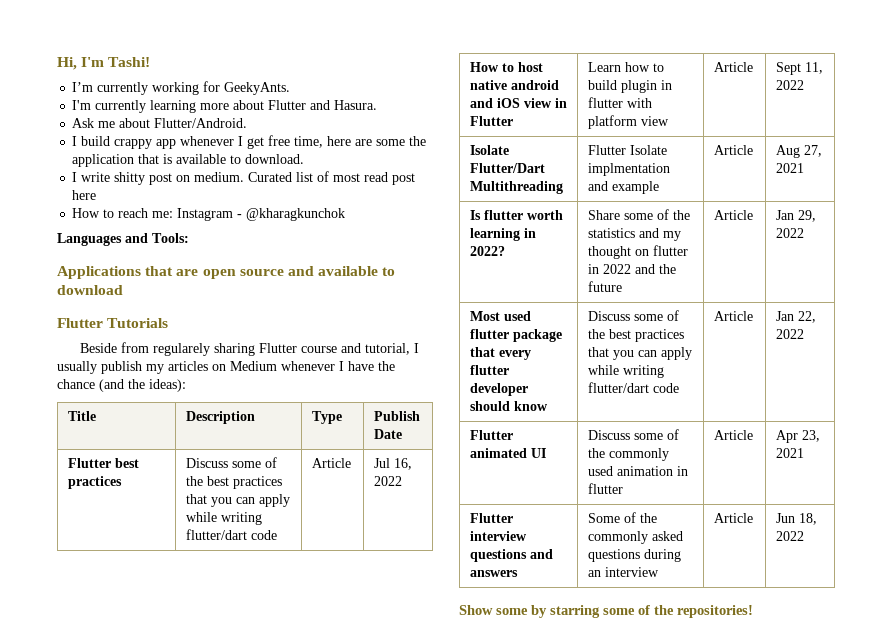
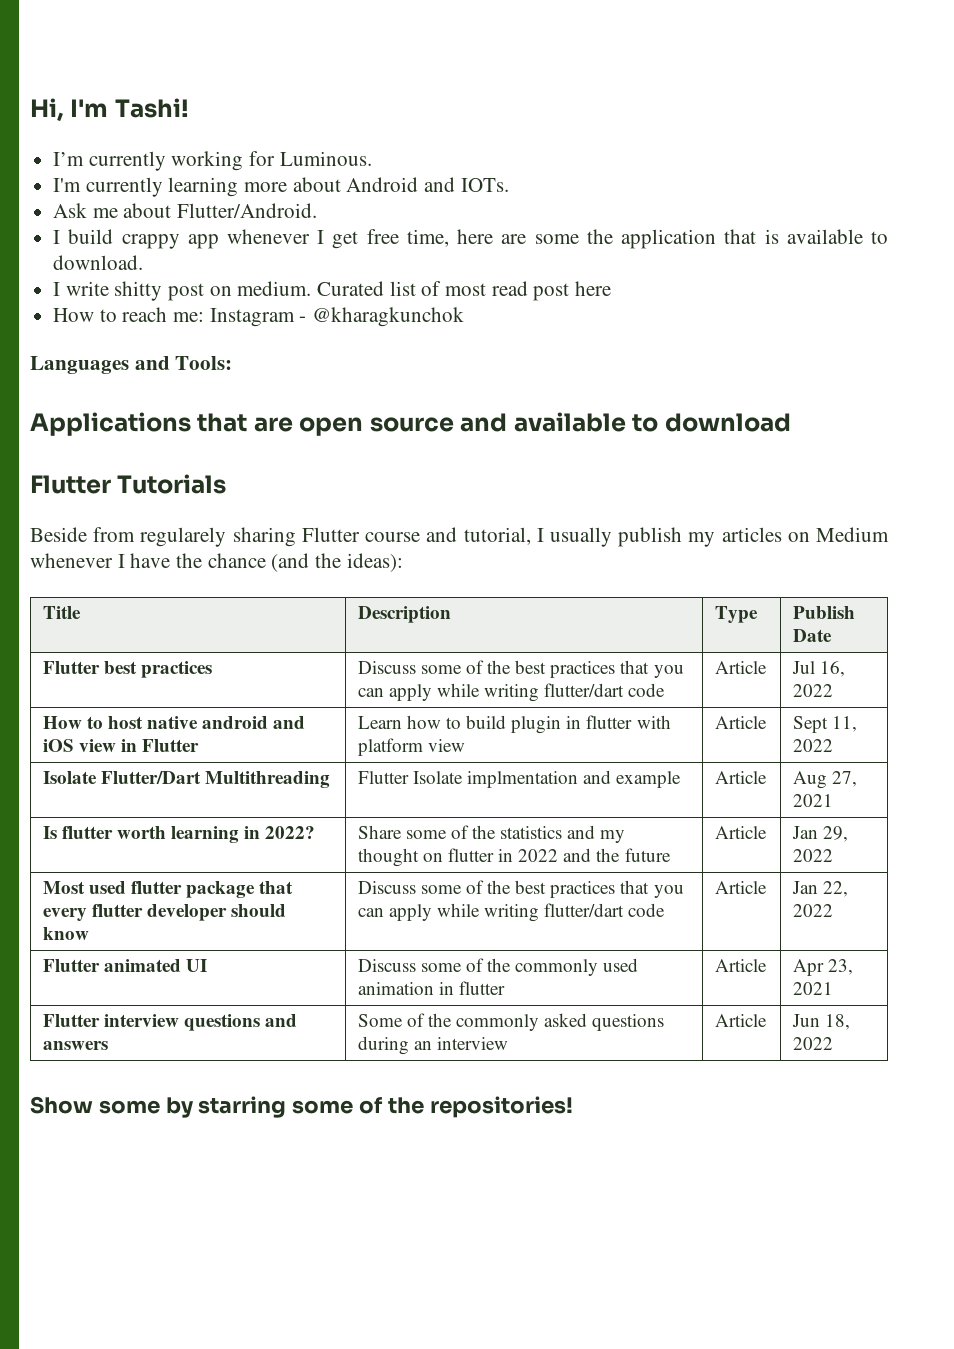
[224,82,291,95] GeekyAnts. -> [279,151,372,166] Luminous.
[268,100,378,110] Flutter and Hasura. -> [346,177,509,192] Android and IOTs.

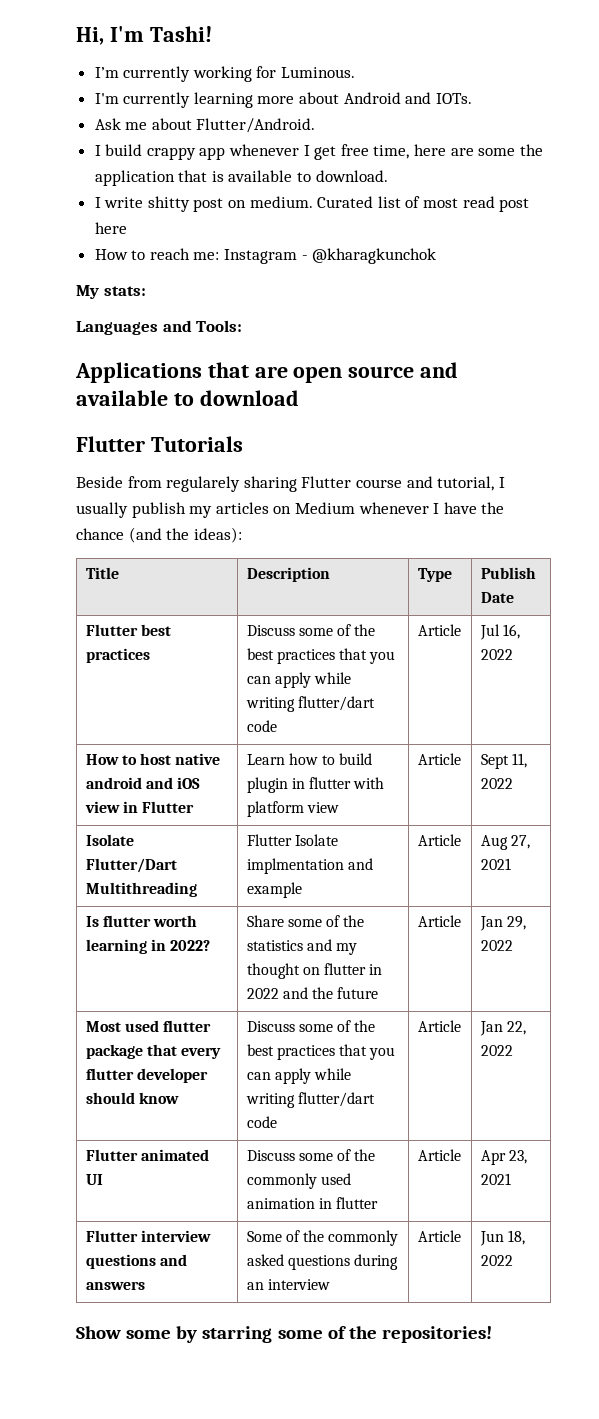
(465, 317) none -> [76,285,146,299] // My stats:

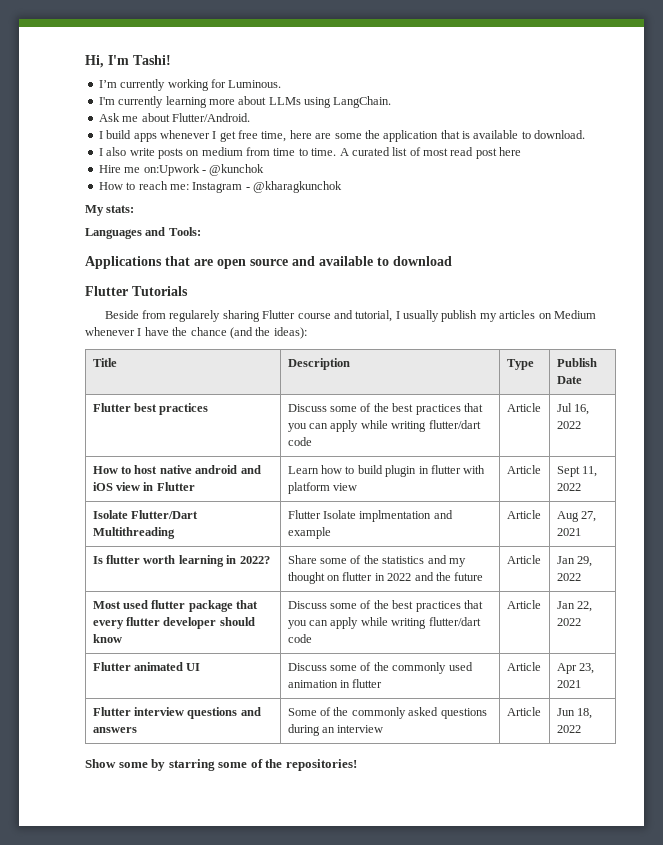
[343,92,472,104] Android and IOTs. -> [268,96,392,108] LLMs using LangChain.
[146,147,226,160] crappy app -> [133,133,157,142] apps
[104,196,374,212] write shitty post on medium. Curated -> [106,147,390,159] also write posts on medium from time to time. A curated
(127, 228) none -> [98,164,265,176] // Hire me on:Upwork - @kunchok

